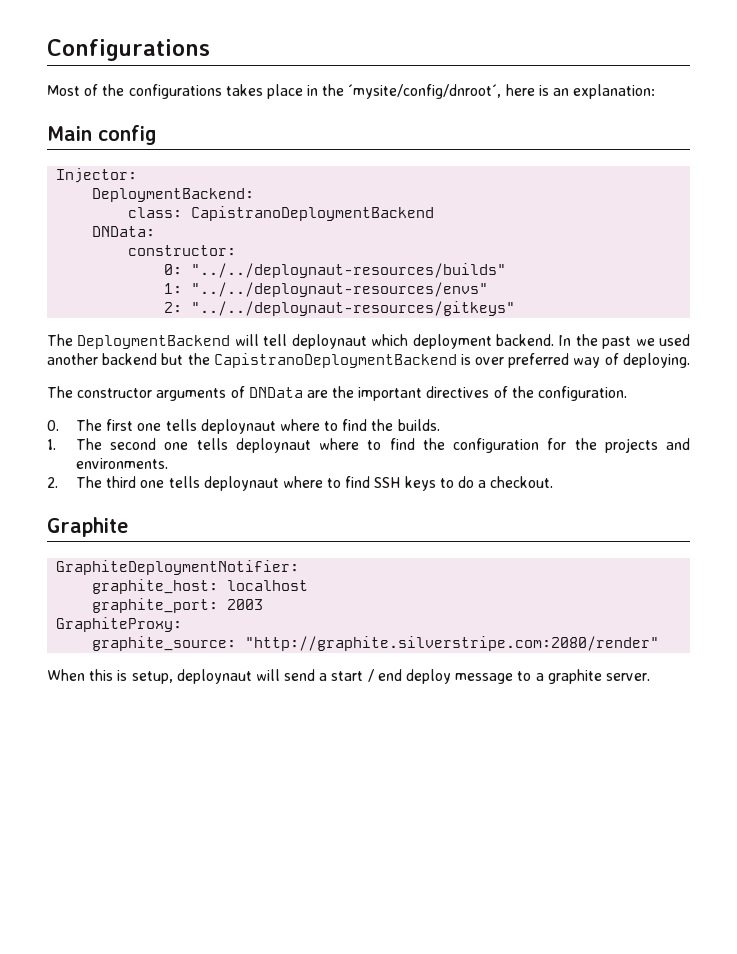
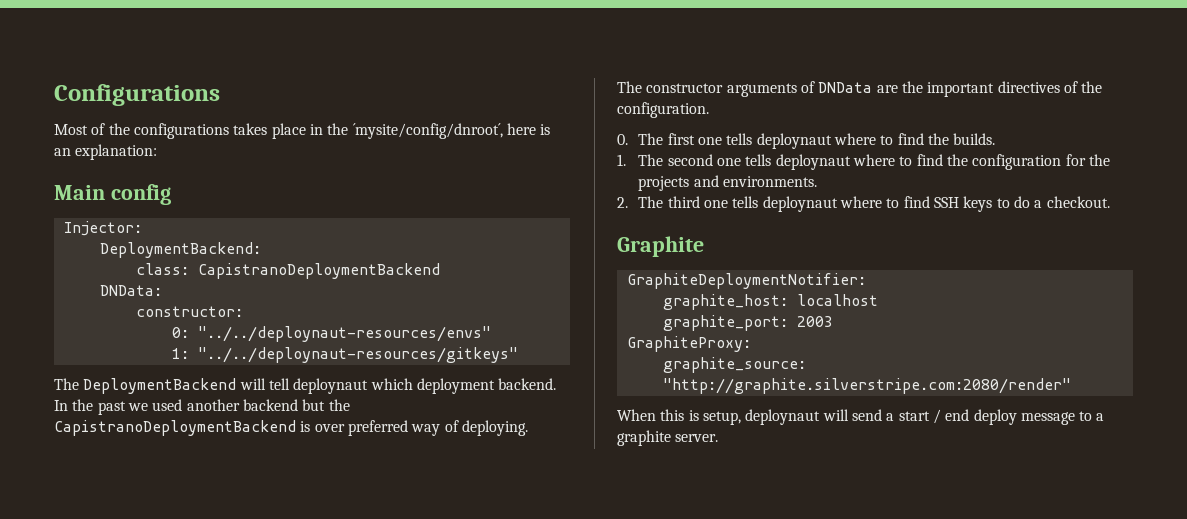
[191,263,507,278] "../../deploynaut-resources/builds" -> [197,326,491,342] "../../deploynaut-resources/envs"
[191,282,489,297] [164,302,183,313] "../../deploynaut-resources/envs" // 2: -> (189, 353) none

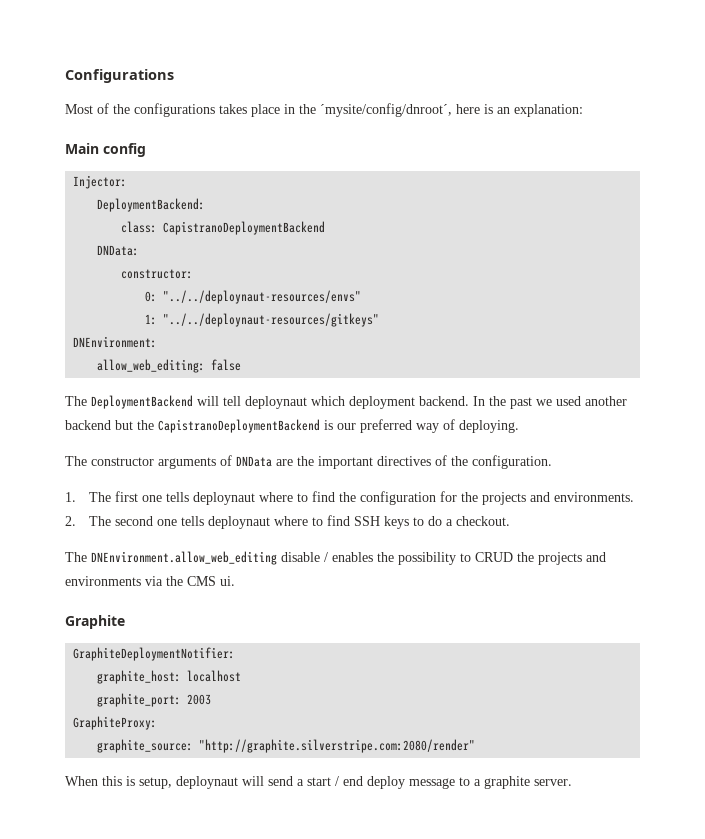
(518, 355) none -> [73,336,158,348] [97,359,242,373] // DNEnvironment: // allow_web_editing: false
[314,424,345,432] over -> [337,423,356,430] our
[617,134,628,145] 0. -> [65,492,76,502] 1.
[953,133,996,145] [617,154,968,170] builds. // 1. The second one tells deploynaut where to find the -> (356, 497) none
[667,196,700,208] third -> [114,516,153,526] second
(1110, 202) none -> [65,551,606,565] [65,576,235,586] // The DNEnvironment.allow_web_editing disable / enables the possibility to CRUD the projects and environments via the CMS ui.

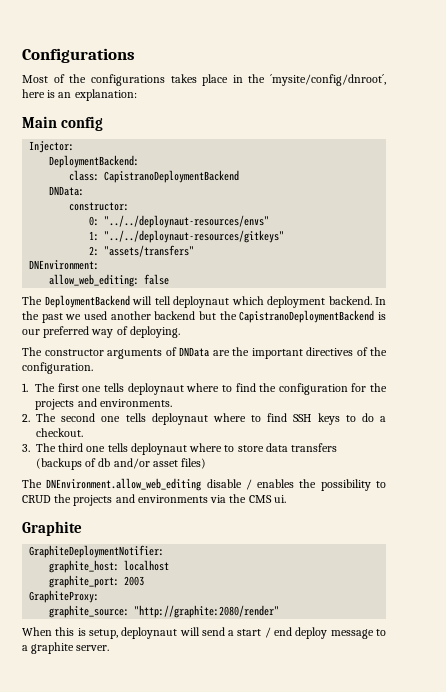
(380, 320) none -> [89,245,195,257] // 2: "assets/transfers"
(510, 521) none -> [22,443,338,455] [36,458,207,470] // 3. The third one tells deploynaut where to store data transfers (backups of db and/or asset files)
[199,739,476,753] "http://graphite.silverstripe.com:2080/render" -> [134,605,280,618] "http://graphite:2080/render"

